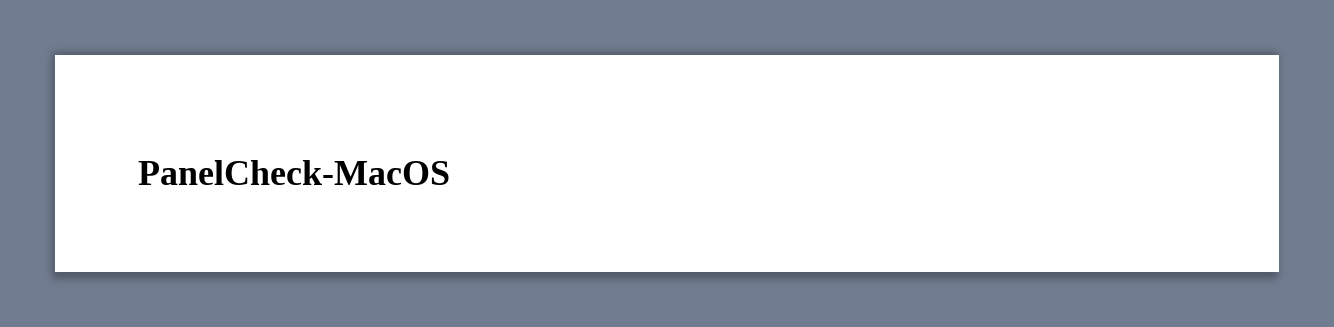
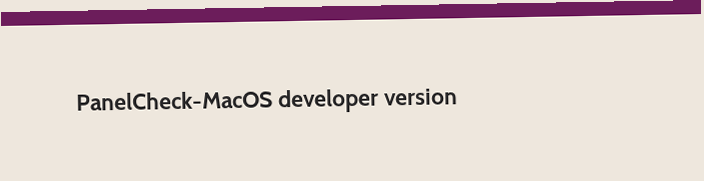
(450, 172) none -> [277,88,459,114] developer version

